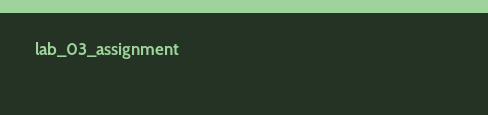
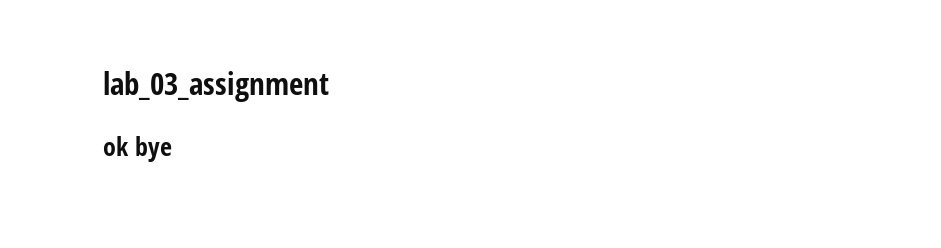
(179, 50) none -> [103,136,173,162] // ok bye

